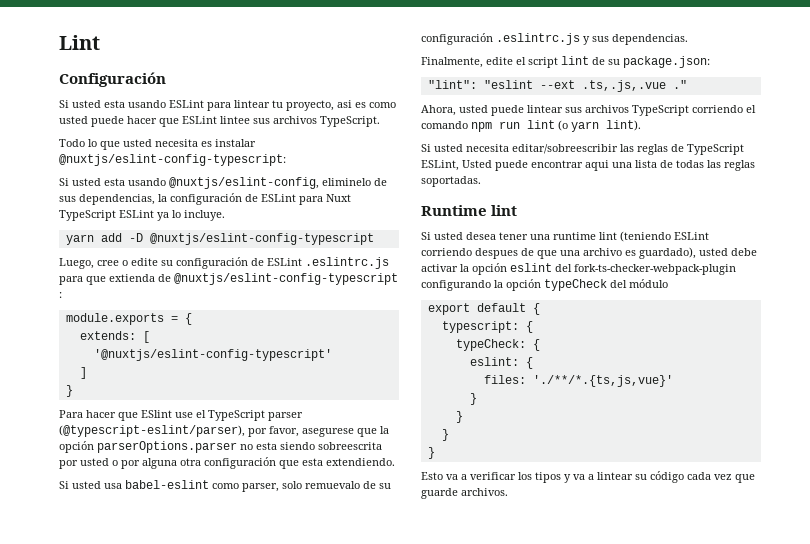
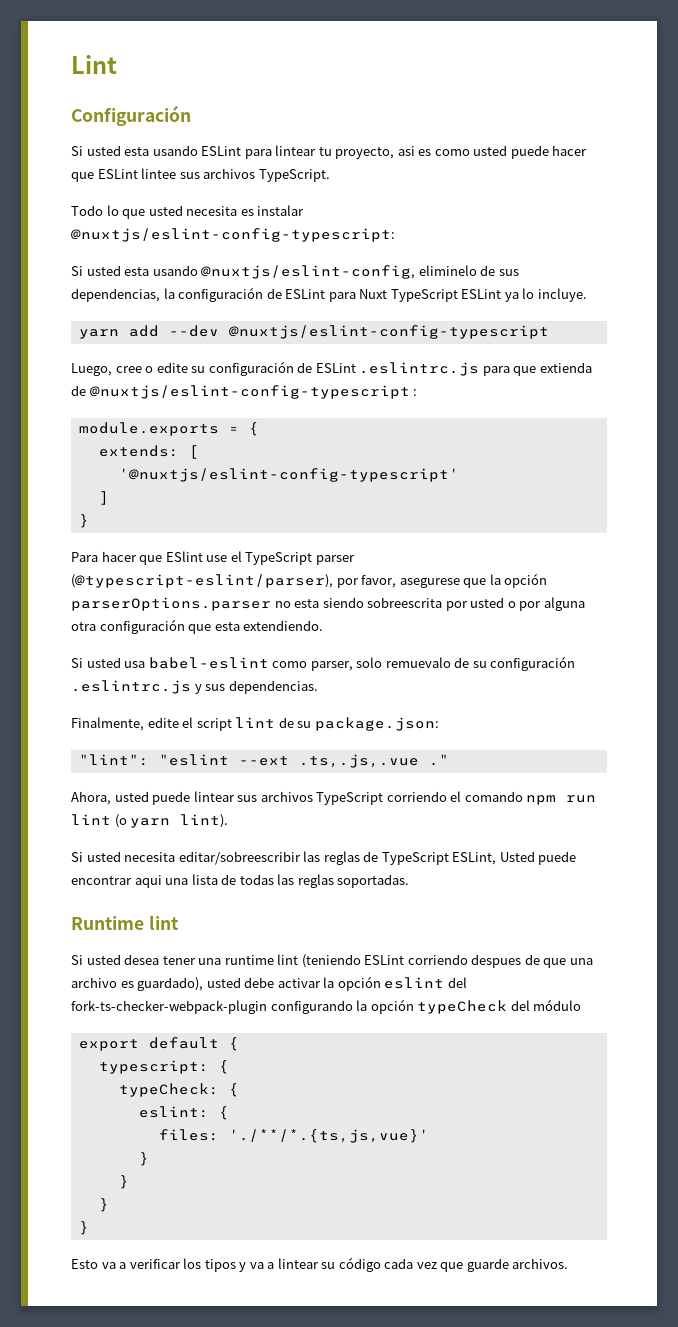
[128,233,143,242] -D -> [168,325,219,337] --dev

